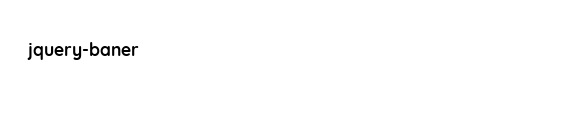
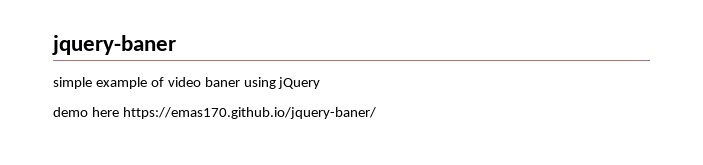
(139, 51) none -> [53,77,321,89] [53,107,376,119] // simple example of video baner using jQuery // demo here https://emas170.github.io/jquery-baner/

